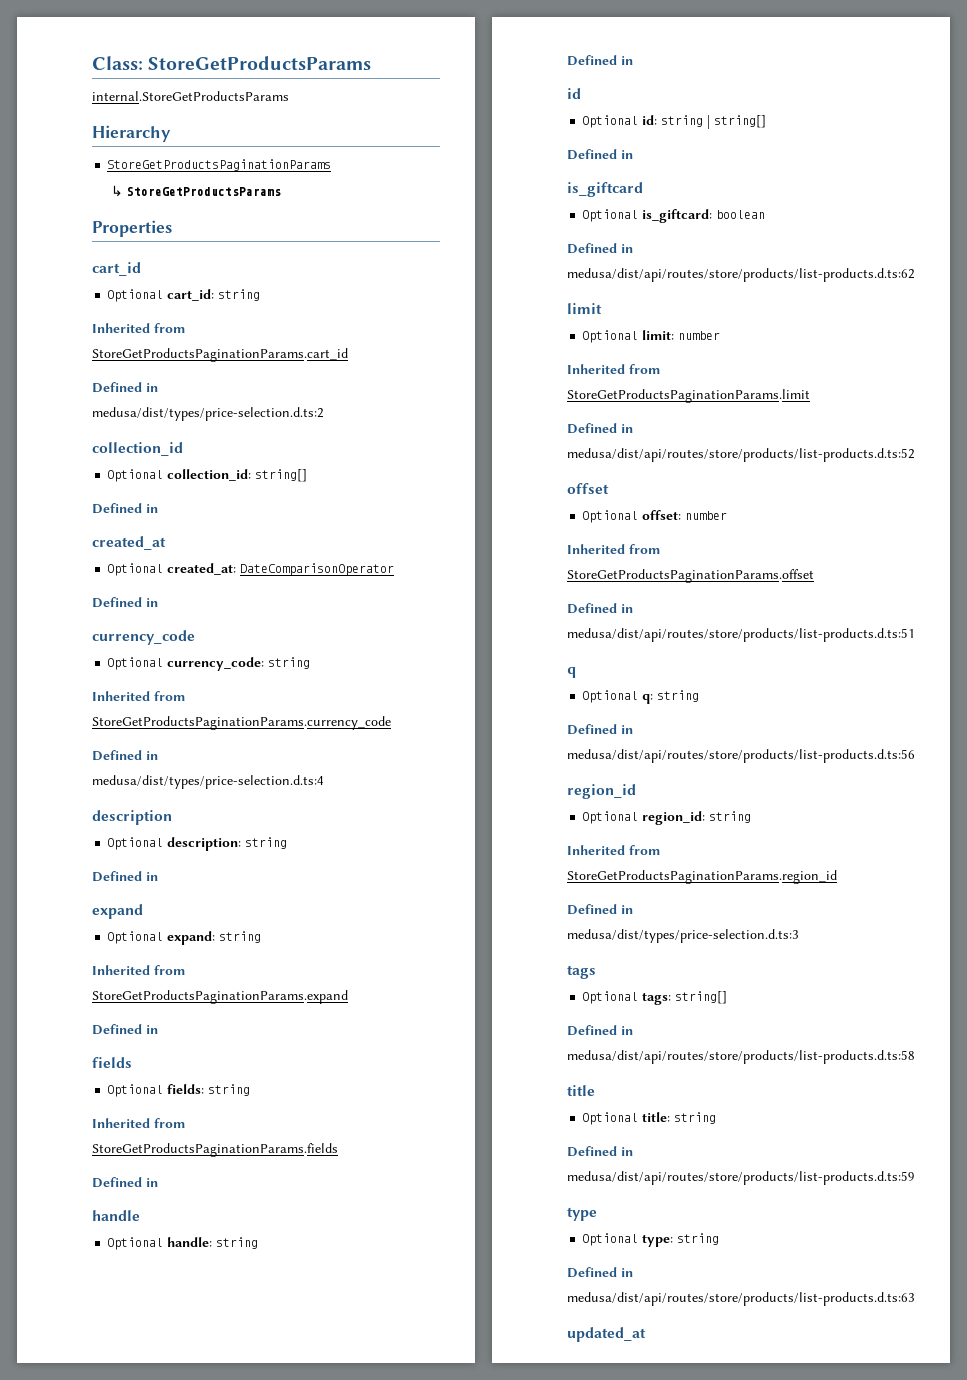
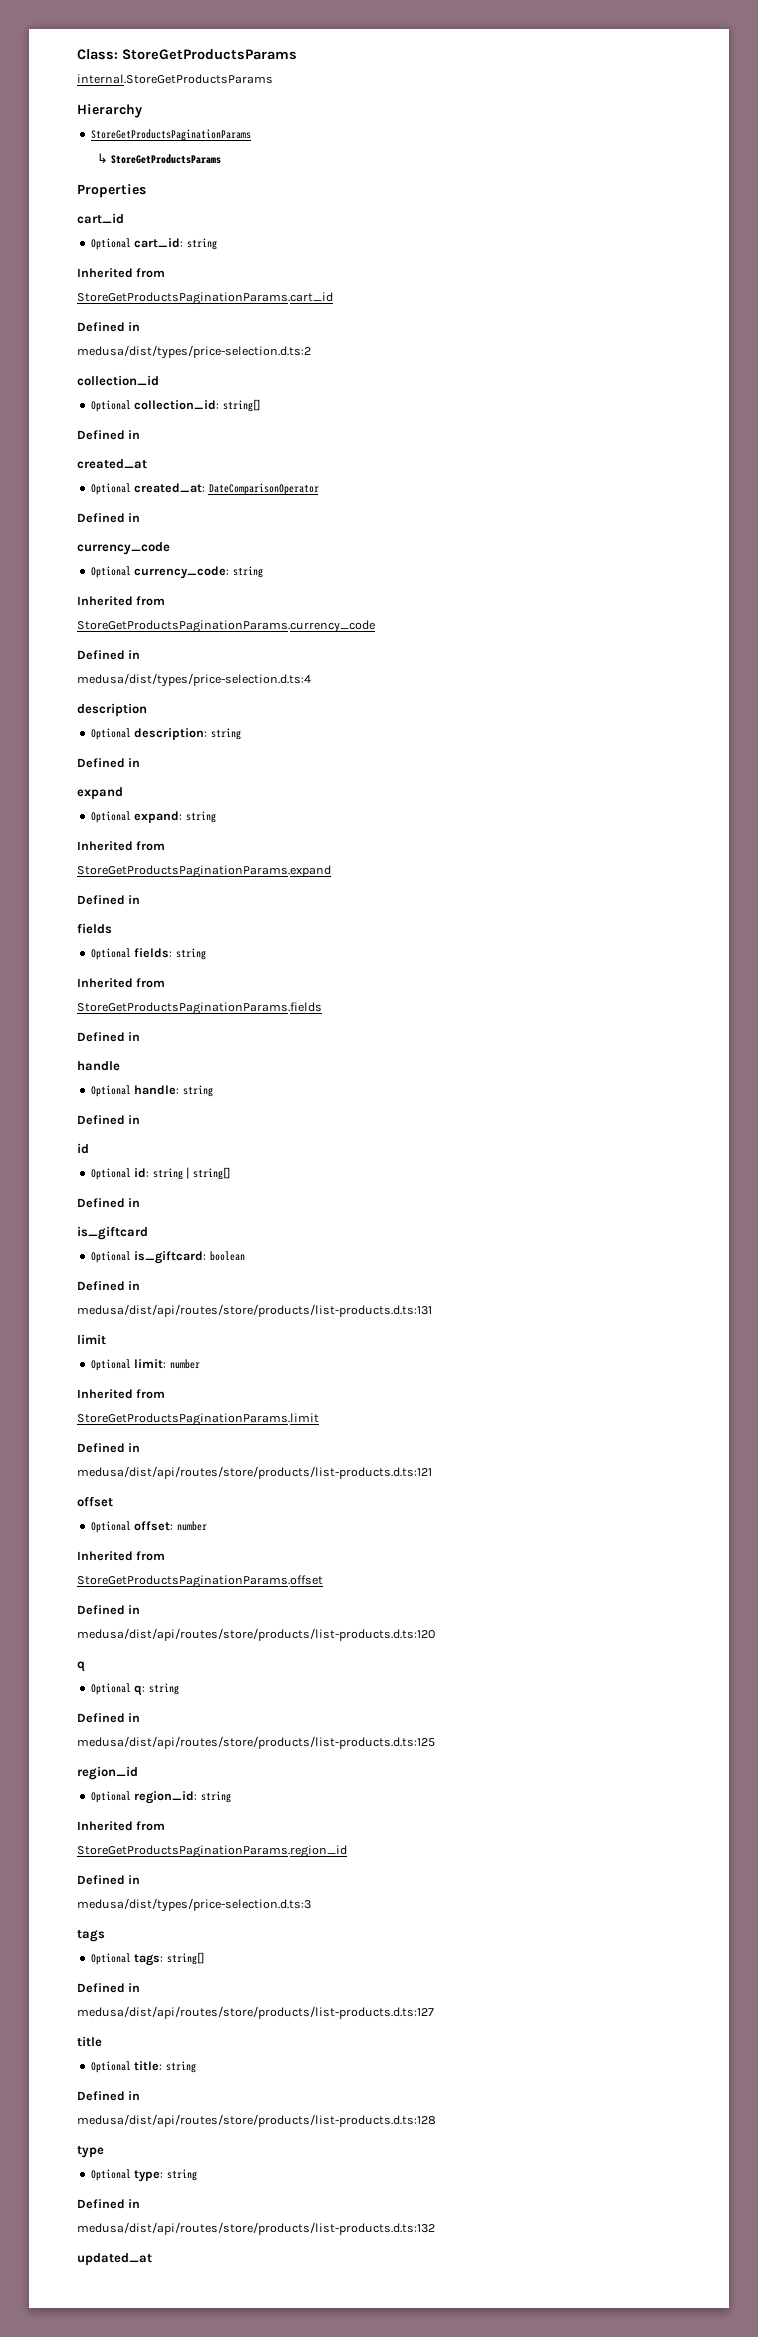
[567,268,915,282] medusa/dist/api/routes/store/products/list-products.d.ts:62 -> [77,1304,432,1317] medusa/dist/api/routes/store/products/list-products.d.ts:131
[567,448,915,462] medusa/dist/api/routes/store/products/list-products.d.ts:52 -> [77,1466,432,1479] medusa/dist/api/routes/store/products/list-products.d.ts:121
[567,628,915,642] medusa/dist/api/routes/store/products/list-products.d.ts:51 -> [77,1628,435,1641] medusa/dist/api/routes/store/products/list-products.d.ts:120
[567,749,915,763] medusa/dist/api/routes/store/products/list-products.d.ts:56 -> [77,1736,435,1749] medusa/dist/api/routes/store/products/list-products.d.ts:125
[567,1050,915,1064] medusa/dist/api/routes/store/products/list-products.d.ts:58 -> [77,2006,434,2019] medusa/dist/api/routes/store/products/list-products.d.ts:127
[567,1171,915,1185] medusa/dist/api/routes/store/products/list-products.d.ts:59 -> [77,2114,436,2127] medusa/dist/api/routes/store/products/list-products.d.ts:128
[567,1292,915,1306] medusa/dist/api/routes/store/products/list-products.d.ts:63 -> [77,2222,435,2235] medusa/dist/api/routes/store/products/list-products.d.ts:132

